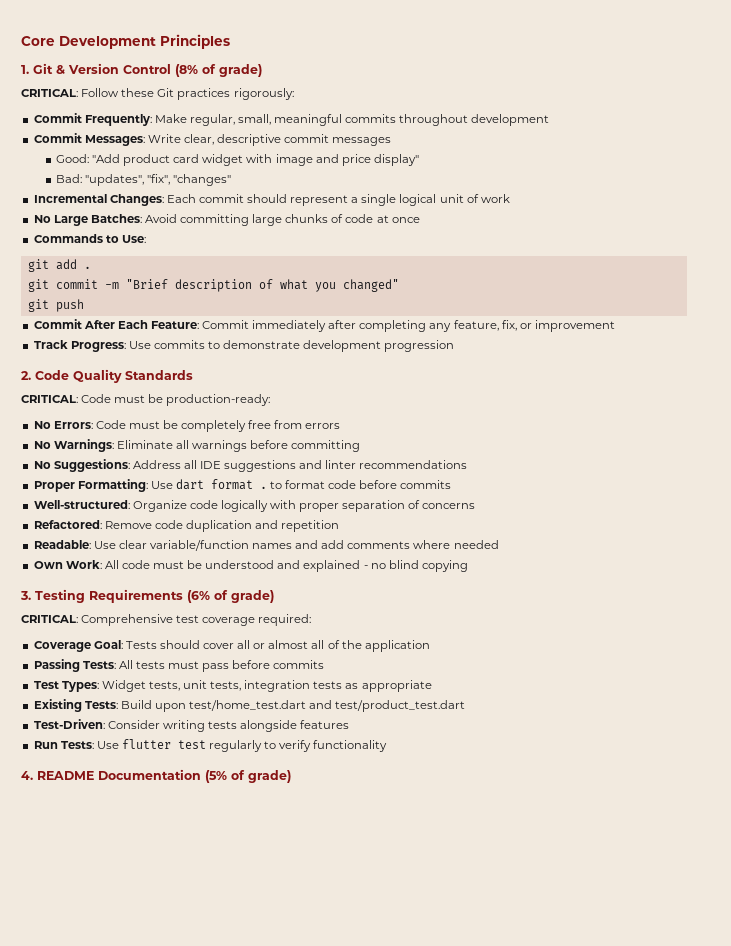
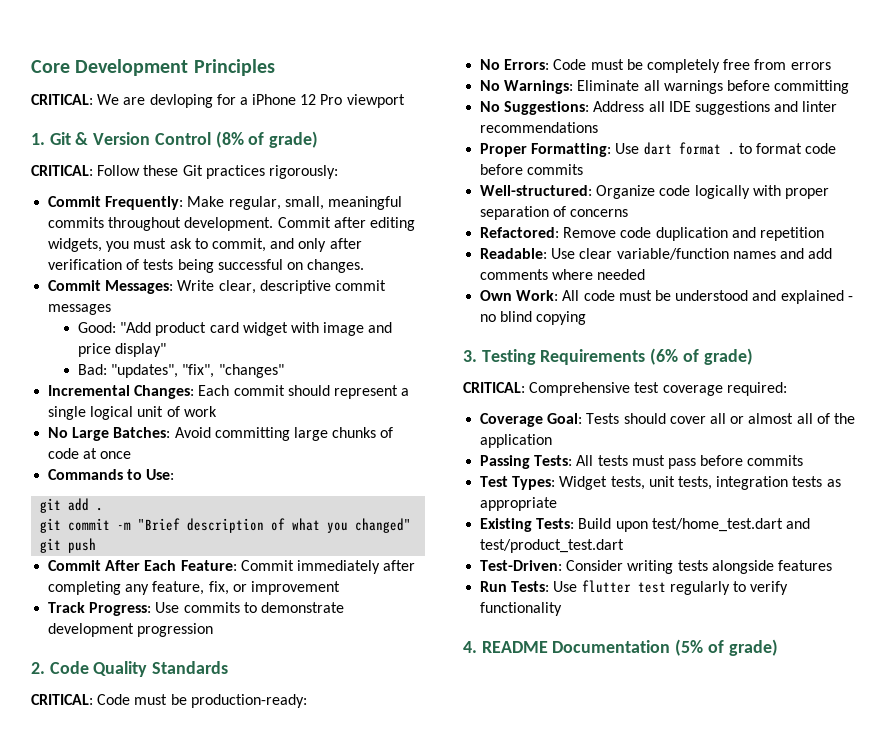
(230, 41) none -> [31,94,405,108] // CRITICAL: We are devloping for a iPhone 12 Pro viewport
[471,114,550,126] development -> [184,217,415,231] [48,238,362,252] [48,259,365,273] development. Commit after editing widgets, you must ask to commit, and only after verification of tests being successful on changes.

